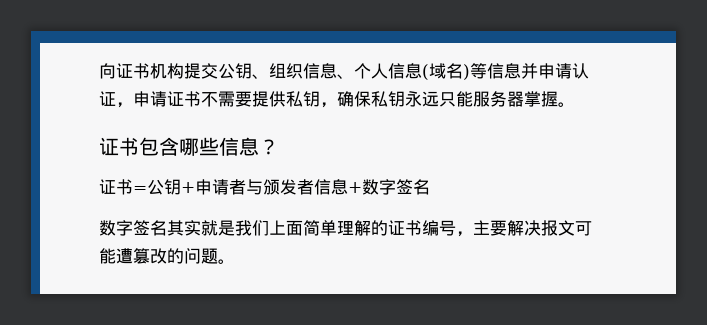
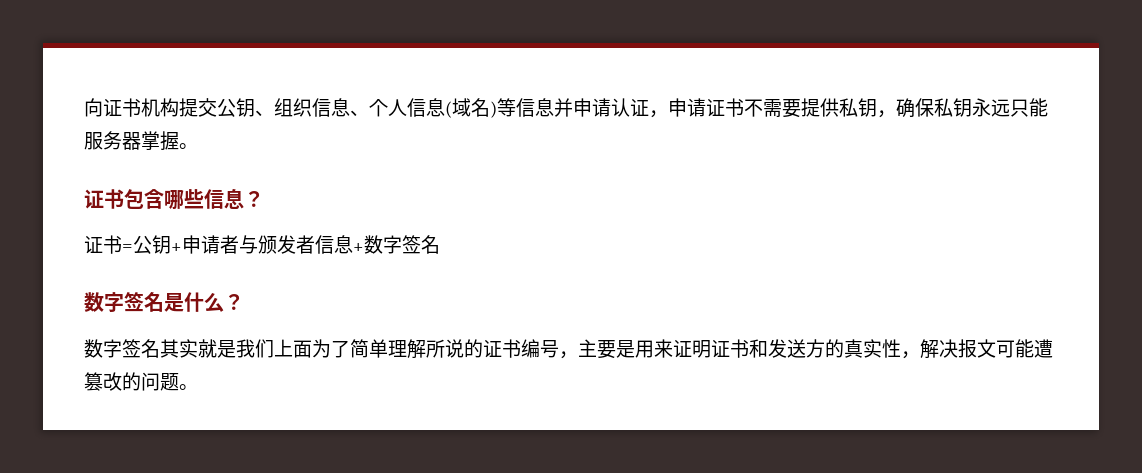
(430, 187) none -> [84,292,244,312] // 数字签名是什么？
(303, 228) none -> [312,339,350,358] 为了
(371, 228) none -> [426,339,464,358] 所说
(507, 228) none -> [616,339,920,359] 是用来证明证书和发送方的真实性，

